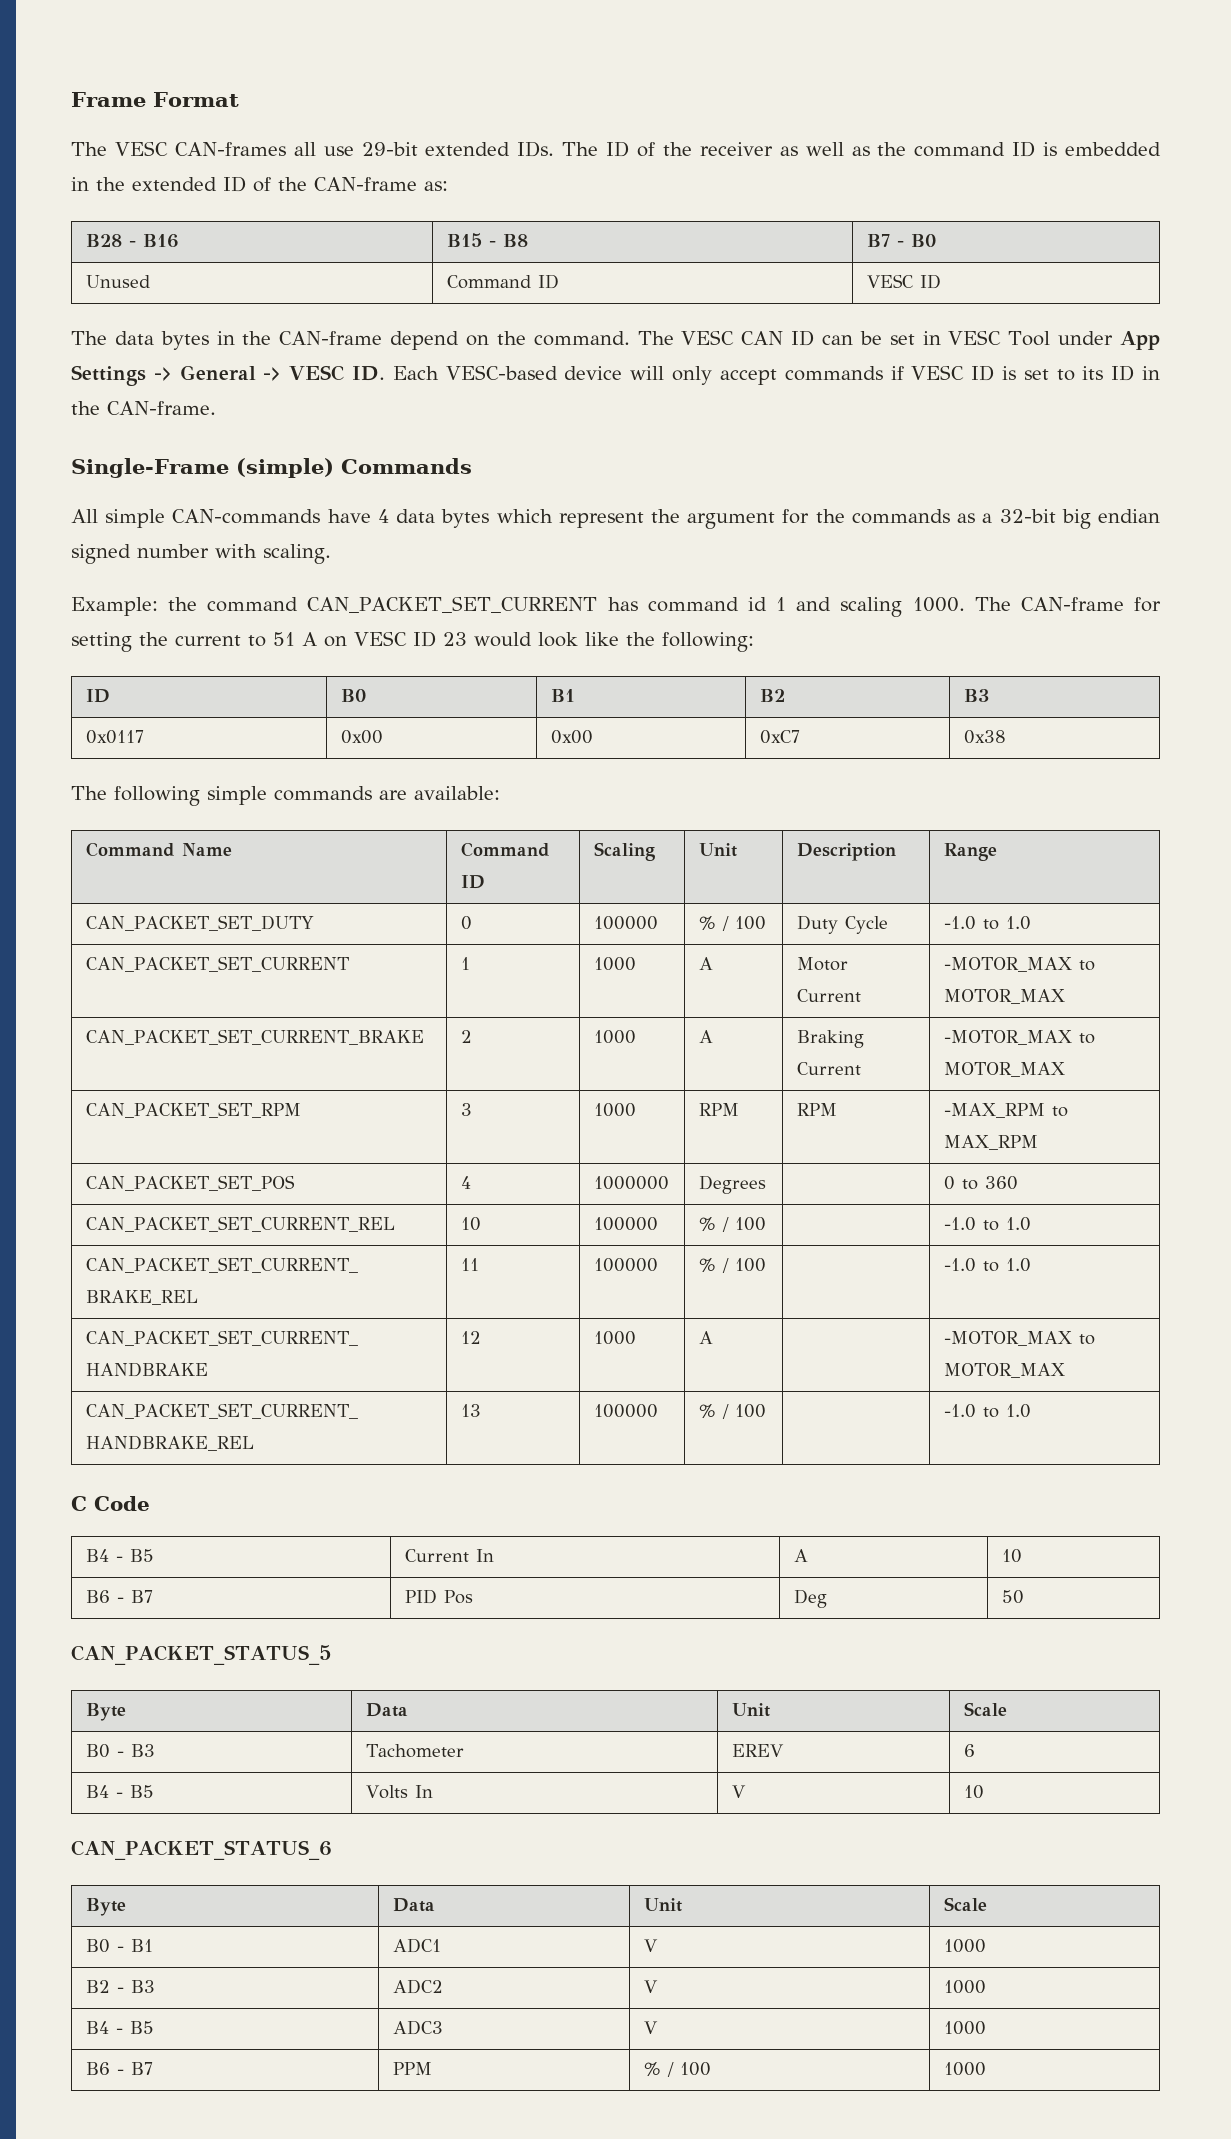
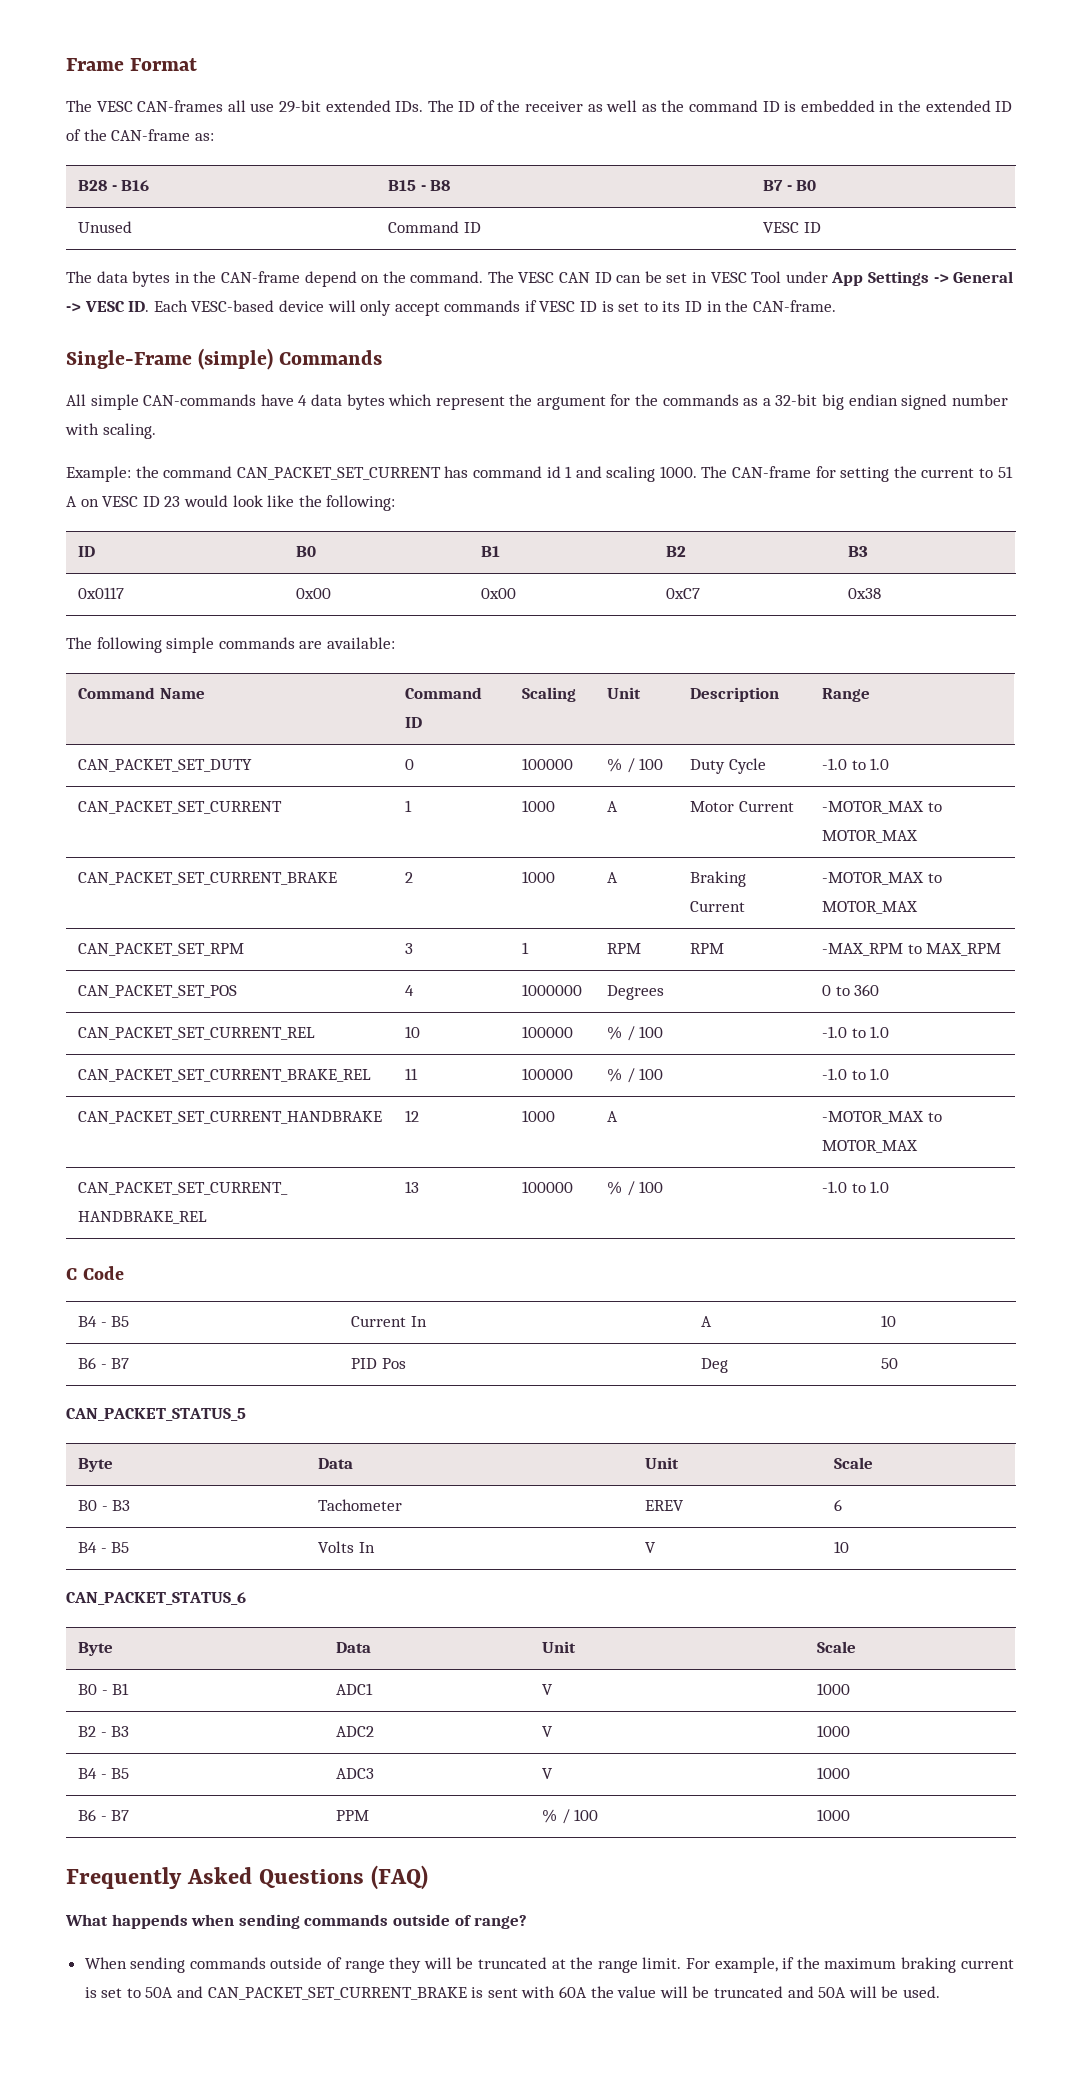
[593,1103,636,1117] 1000 -> [521,942,529,954] 1
(986, 2069) none -> [66,1865,428,1890] [65,1914,528,1929] [84,1957,1014,1973] [84,1986,940,2000] // Frequently Asked Questions (FAQ) // What happends when sending commands outside of range? // When sending commands outside of range they will be truncated at the range limit. For example, if the maximum braking current is set to 50A and CAN_PACKET_SET_CURRENT_BRAKE is sent with 60A the value will be truncated and 50A will be used.

